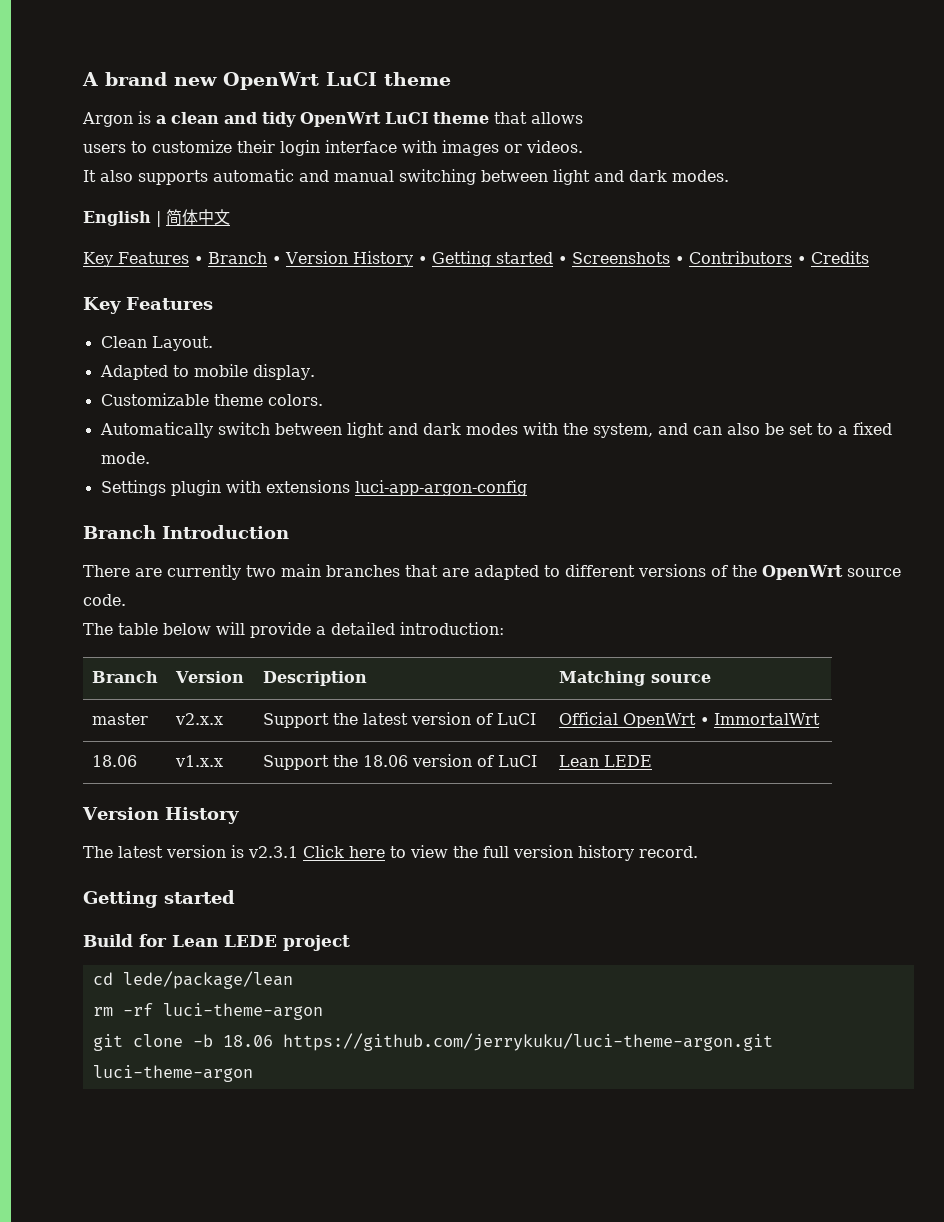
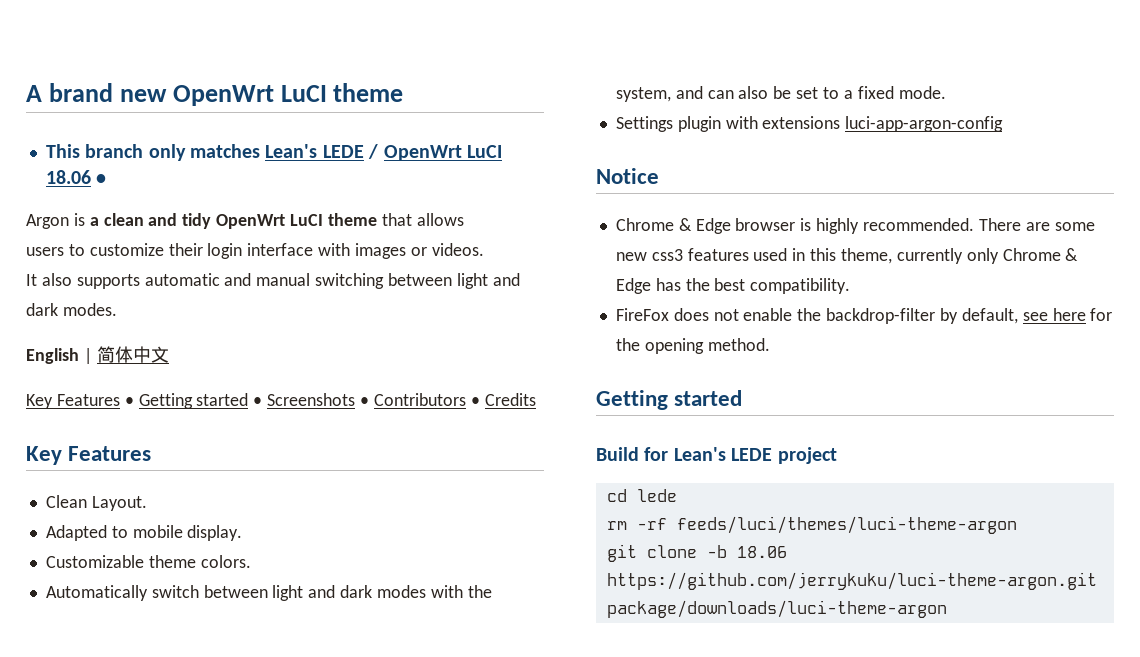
(451, 79) none -> [45,144,502,161] [45,170,107,184] // This branch only matches Lean's LEDE / OpenWrt LuCI 18.06 •
[207,251,427,267] Branch • Version History • -> (134, 401) none
[83,525,289,539] [83,564,901,580] [83,594,126,606] [83,622,504,638] [91,671,158,683] [174,671,244,683] [262,671,367,686] [558,671,711,686] [91,713,148,725] [174,713,223,725] [262,712,536,728] [558,712,820,728] [91,755,137,767] [174,755,223,767] [262,754,537,770] [558,755,652,767] [82,807,239,824] [83,845,698,861] Branch Introduction // There are currently two main branches that are adapted to different versions of the OpenWrt source code. // The table below will provide a detailed introduction: // Branch | Version | Description | Matching source // master | v2.x.x | Support the latest version of LuCI | Official OpenWrt • ImmortalWrt // 18.06 | v1.x.x | Support the 18.06 version of LuCI | Lean LEDE // Version History // The latest version is v2.3.1 Click here to view the full version history record. -> [596,168,659,184] [615,218,1095,234] [615,248,1079,264] [615,278,851,294] [615,308,1113,324] [615,338,770,354] Notice // Chrome & Edge browser is highly recommended. There are some new css3 features used in this theme, currently only Chrome & Edge has the best compatibility. // FireFox does not enable the backdrop-filter by default, see here for the opening method.
[172,935,218,947] Lean -> [673,447,726,461] Lean's
[122,971,293,989] lede/package/lean -> [636,489,677,502] lede
[162,1003,323,1020] luci-theme-argon -> [676,516,1017,534] feeds/luci/themes/luci-theme-argon
[92,1065,253,1082] luci-theme-argon -> [606,600,947,618] package/downloads/luci-theme-argon

